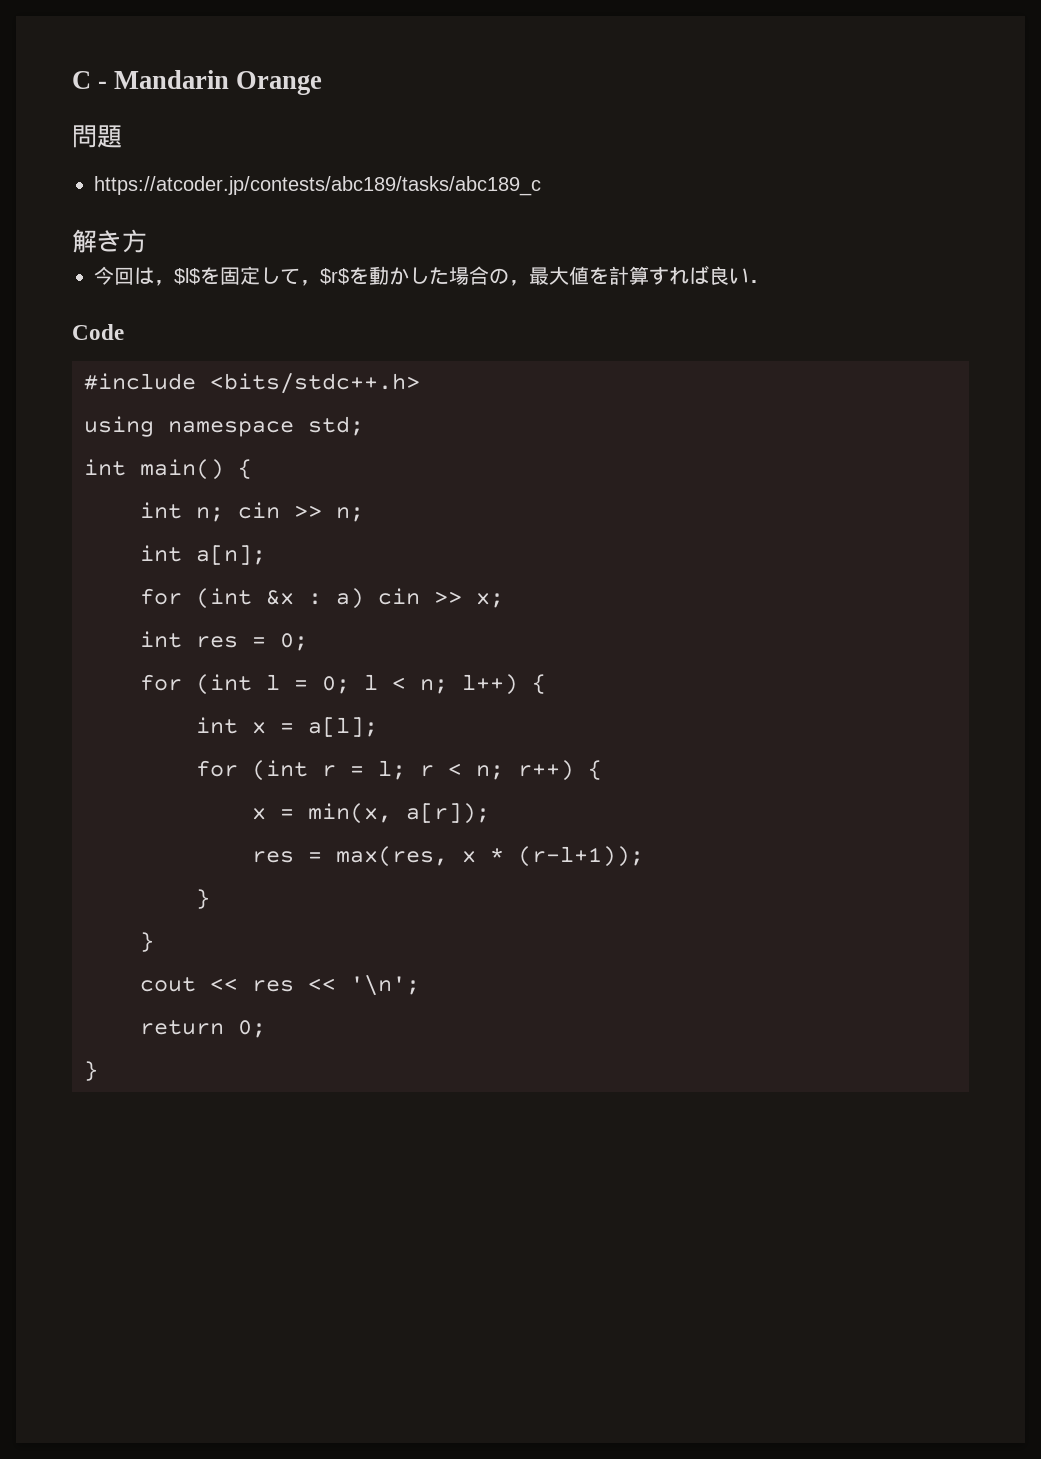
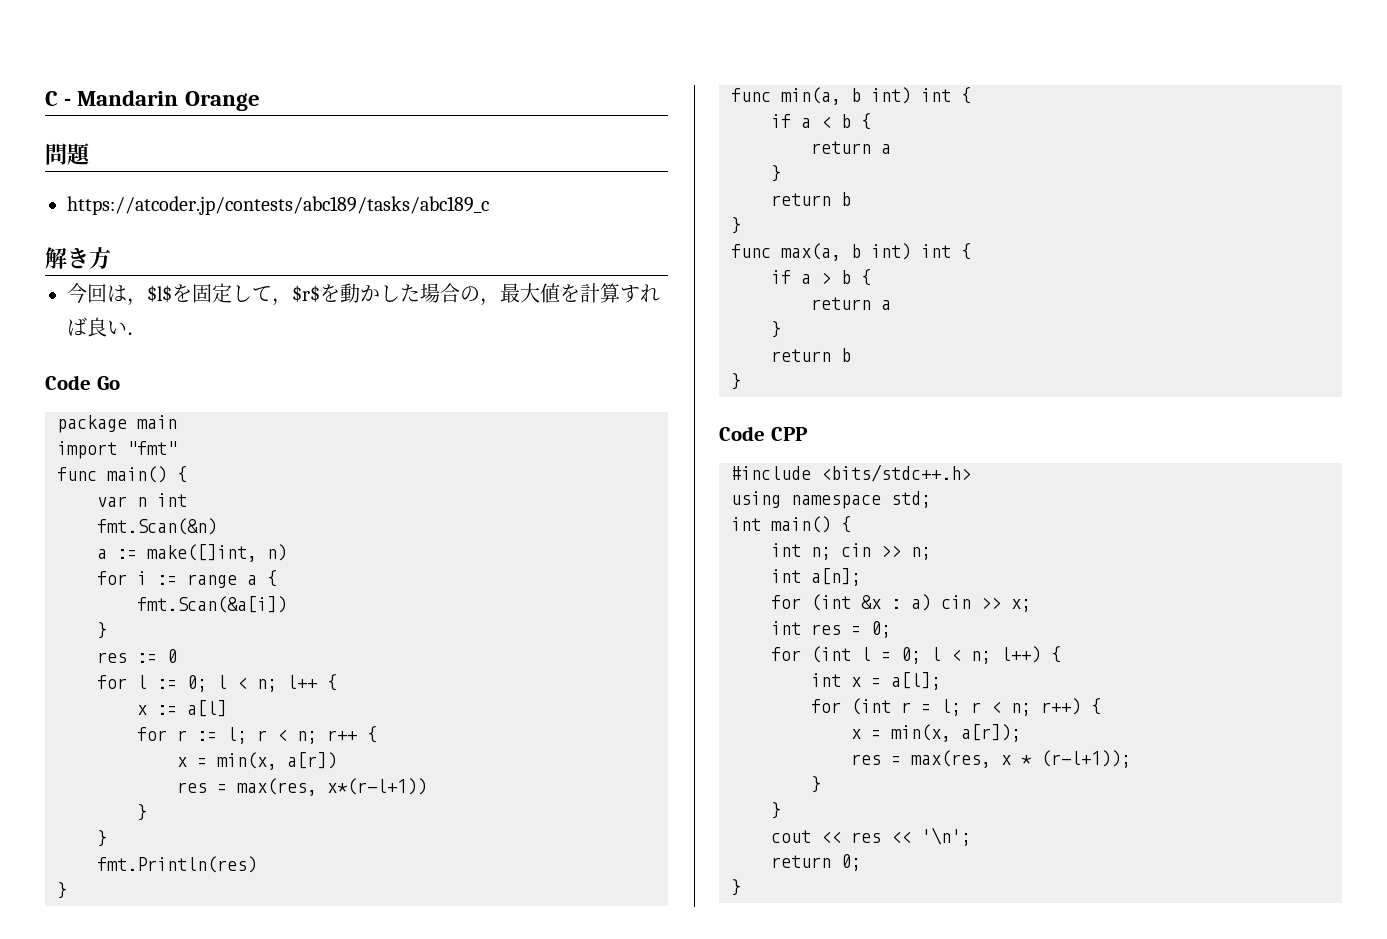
(124, 332) none -> [96,376,120,390] [57,415,177,433] [57,441,177,459] [57,466,187,483] [97,493,187,507] [97,518,217,535] [97,544,287,562] [97,570,277,588] [137,596,287,613] [97,622,107,639] [97,649,177,663] [97,674,337,692] [137,700,227,717] [137,726,377,744] [177,752,337,770] [177,778,427,796] [137,804,147,821] [97,830,107,847] [97,856,257,873] [57,882,67,899] [731,87,971,105] [771,113,871,130] [811,141,891,154] [771,165,781,182] [771,192,851,206] [731,217,741,234] [731,243,971,261] [771,269,871,286] [811,297,891,310] [771,321,781,338] [771,348,851,362] [731,373,741,390] [719,426,808,441] Go // package main // import "fmt" // func main() { // var n int // fmt.Scan(&n) // a := make([]int, n) // for i := range a { // fmt.Scan(&a[i]) // } // res := 0 // for l := 0; l < n; l++ { // x := a[l] // for r := l; r < n; r++ { // x = min(x, a[r]) // res = max(res, x*(r-l+1)) // } // } // fmt.Println(res) // } // func min(a, b int) int { // if a < b { // return a // } // return b // } // func max(a, b int) int { // if a > b { // return a // } // return b // } // Code CPP

